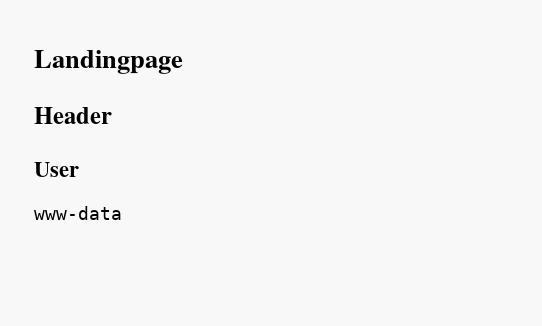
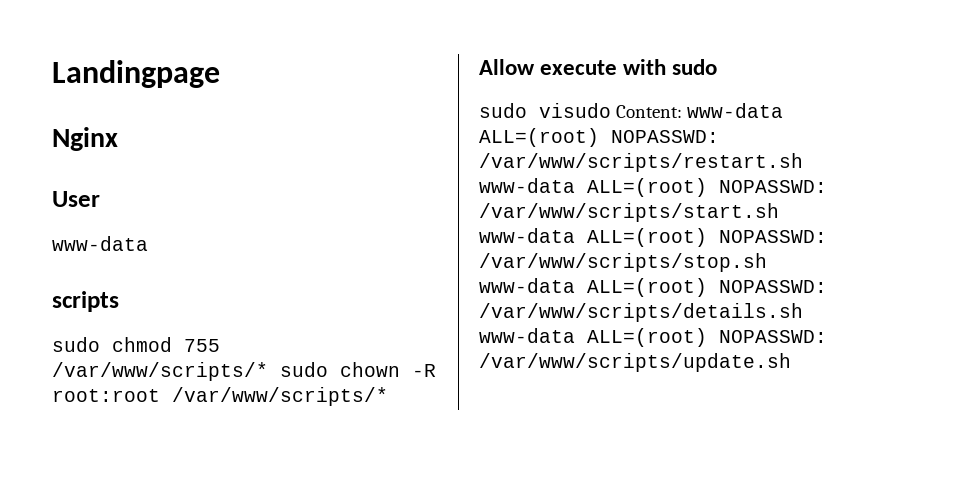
[34,107,112,124] Header -> [52,127,118,151] Nginx
(122, 213) none -> [52,291,119,312] [52,337,220,352] [52,362,436,381] [52,387,388,406] [479,59,718,75] [479,103,784,118] [479,128,719,147] [479,153,803,172] [479,178,827,197] [479,203,779,222] [479,228,827,247] [479,253,767,272] [479,278,827,297] [479,303,803,322] [479,328,827,347] [479,353,791,372] // scripts // sudo chmod 755 /var/www/scripts/* sudo chown -R root:root /var/www/scripts/* // Allow execute with sudo // sudo visudo Content: www-data ALL=(root) NOPASSWD: /var/www/scripts/restart.sh www-data ALL=(root) NOPASSWD: /var/www/scripts/start.sh www-data ALL=(root) NOPASSWD: /var/www/scripts/stop.sh www-data ALL=(root) NOPASSWD: /var/www/scripts/details.sh www-data ALL=(root) NOPASSWD: /var/www/scripts/update.sh

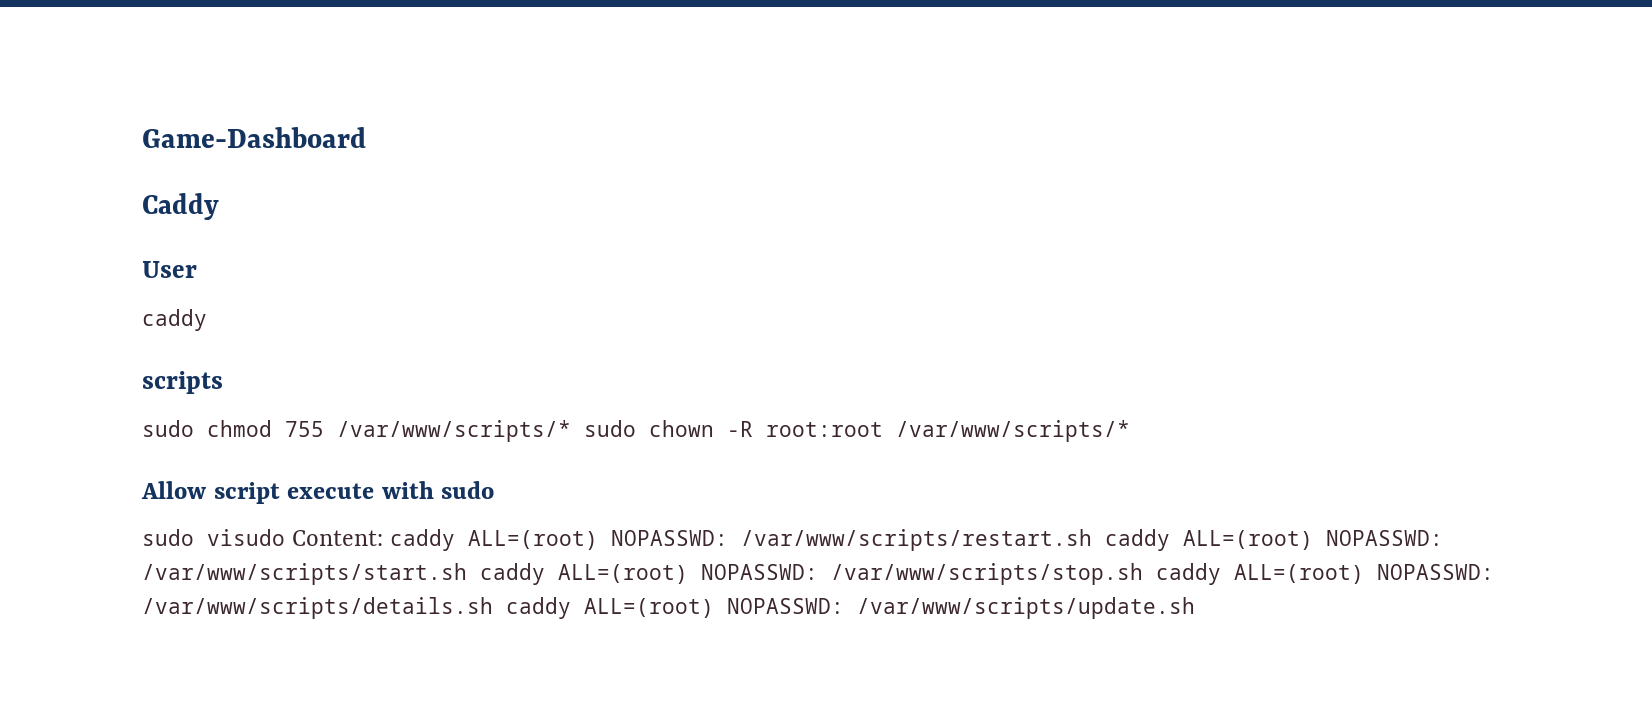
[52,60,220,88] [52,127,118,151] Landingpage // Nginx -> [142,127,366,148] [142,193,219,220] Game-Dashboard // Caddy
[52,236,148,251] www-data -> [142,309,207,331] caddy
(535, 67) none -> [213,482,280,504] script
[687,103,784,118] www-data -> [390,529,456,551] caddy
[479,178,575,193] www-data -> [1105,529,1171,551] caddy
[479,228,575,243] www-data -> [480,563,545,585] caddy
[479,278,575,293] www-data -> [1156,563,1221,585] caddy
[479,328,575,343] www-data -> [506,597,571,619] caddy

